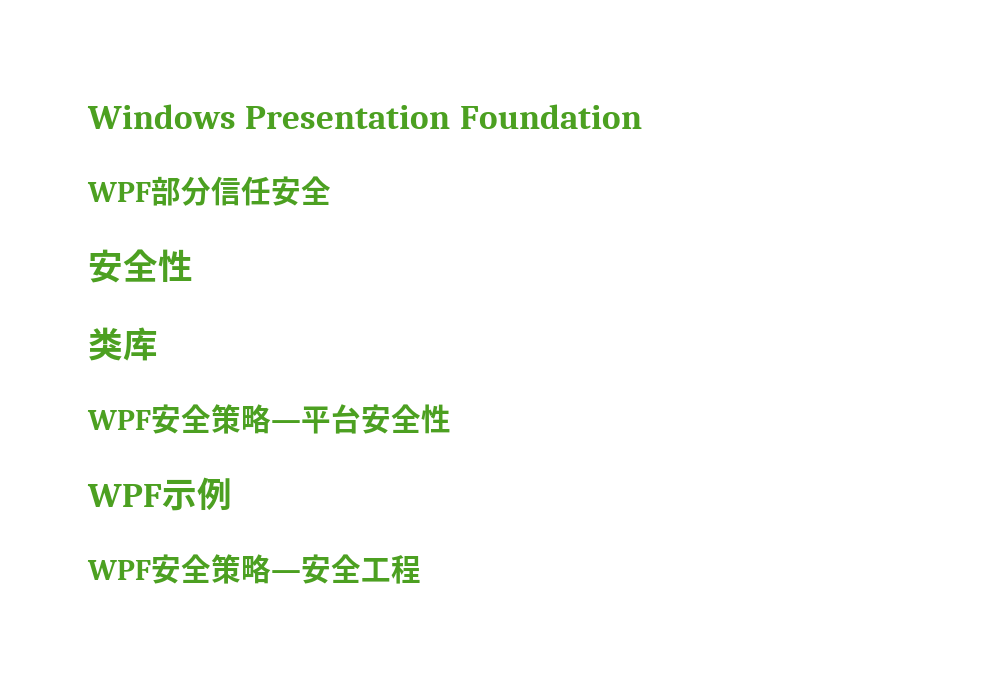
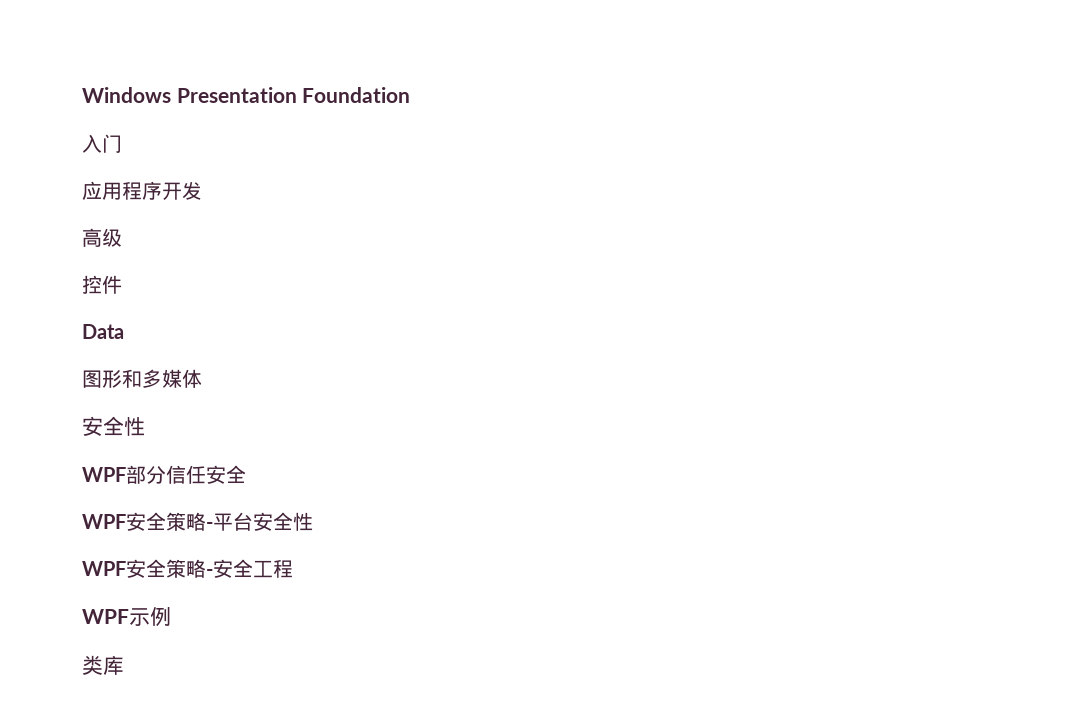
(642, 116) none -> [82,134,122,153] [82,181,202,200] [82,228,122,247] [82,275,122,294] [82,324,124,339] [82,369,202,388] [82,416,145,436] // 入门 // 应用程序开发 // 高级 // 控件 // Data // 图形和多媒体 // 安全性
[88,249,193,283] [88,327,158,361] [87,404,301,434] // 安全性 // 类库 // WPF安全策略— -> [82,512,213,531] // WPF安全策略-
[87,477,232,511] [87,554,301,584] // WPF示例 // WPF安全策略— -> [82,559,213,578] // WPF安全策略-
(421, 569) none -> [82,607,171,627] [82,655,124,675] // WPF示例 // 类库

